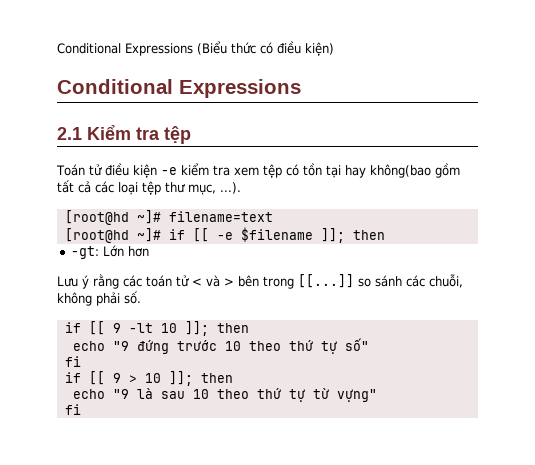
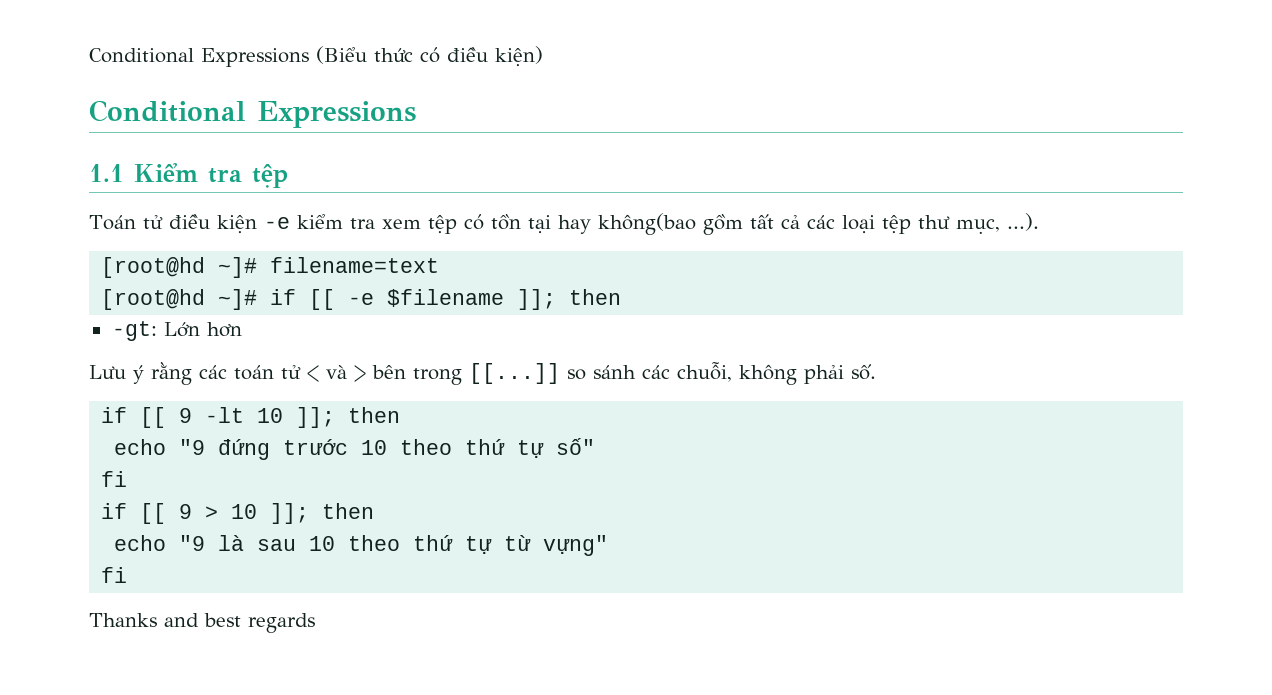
[57,127,82,140] 2.1 -> [89,164,124,182] 1.1
(81, 409) none -> [89,613,315,633] // Thanks and best regards

